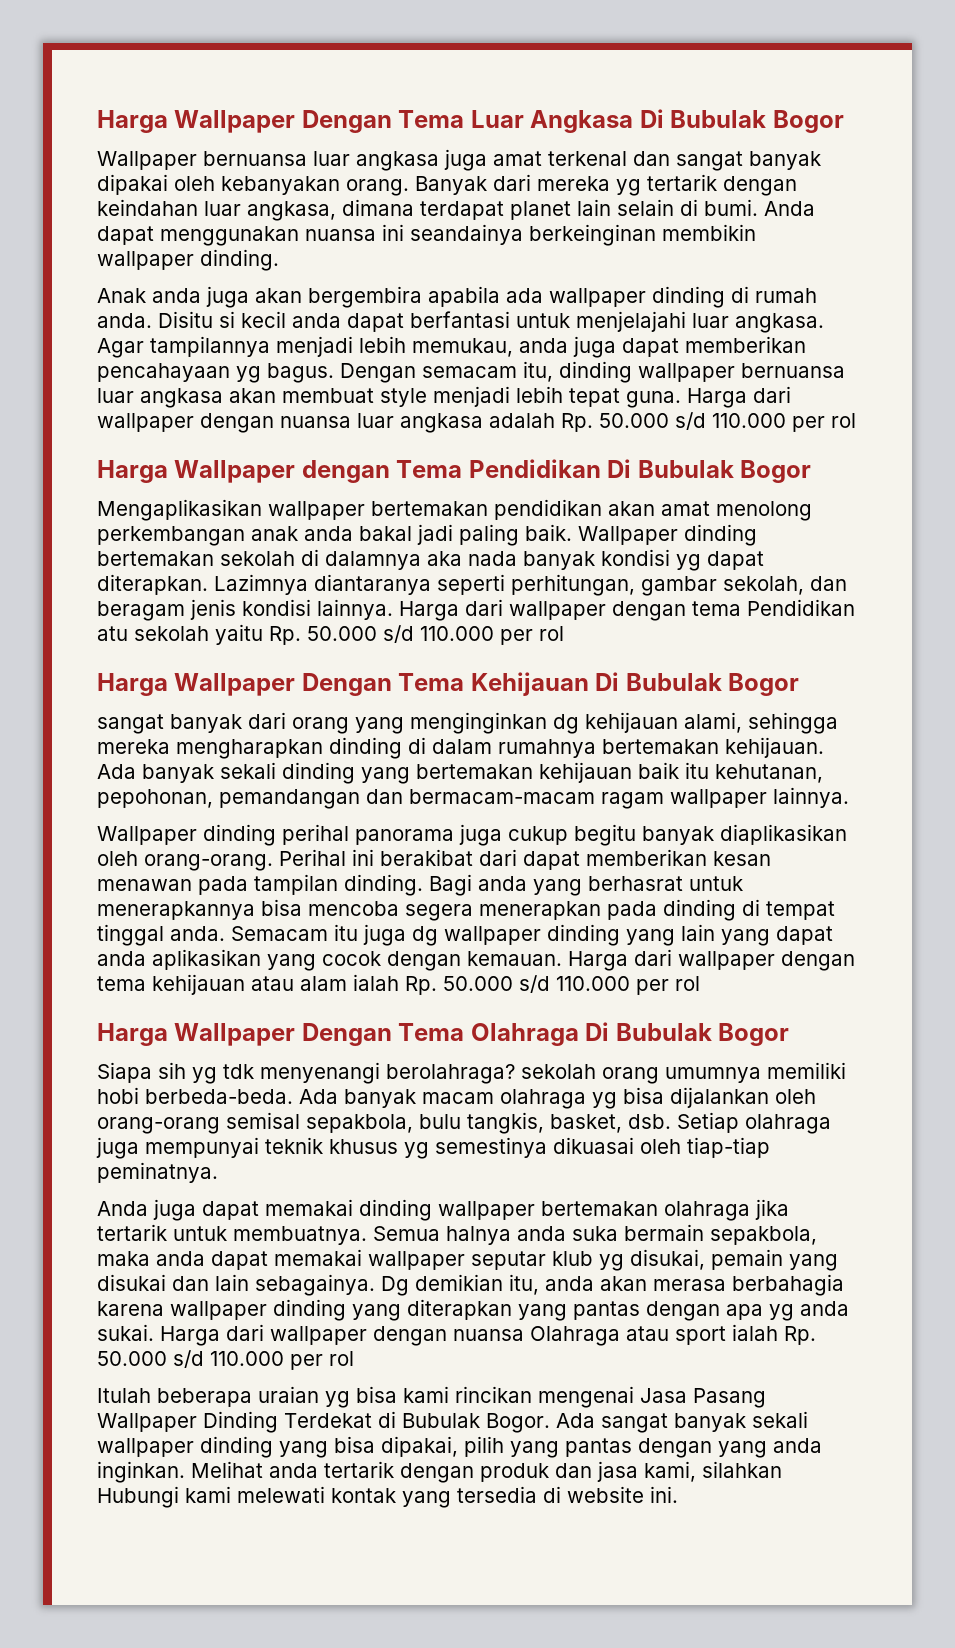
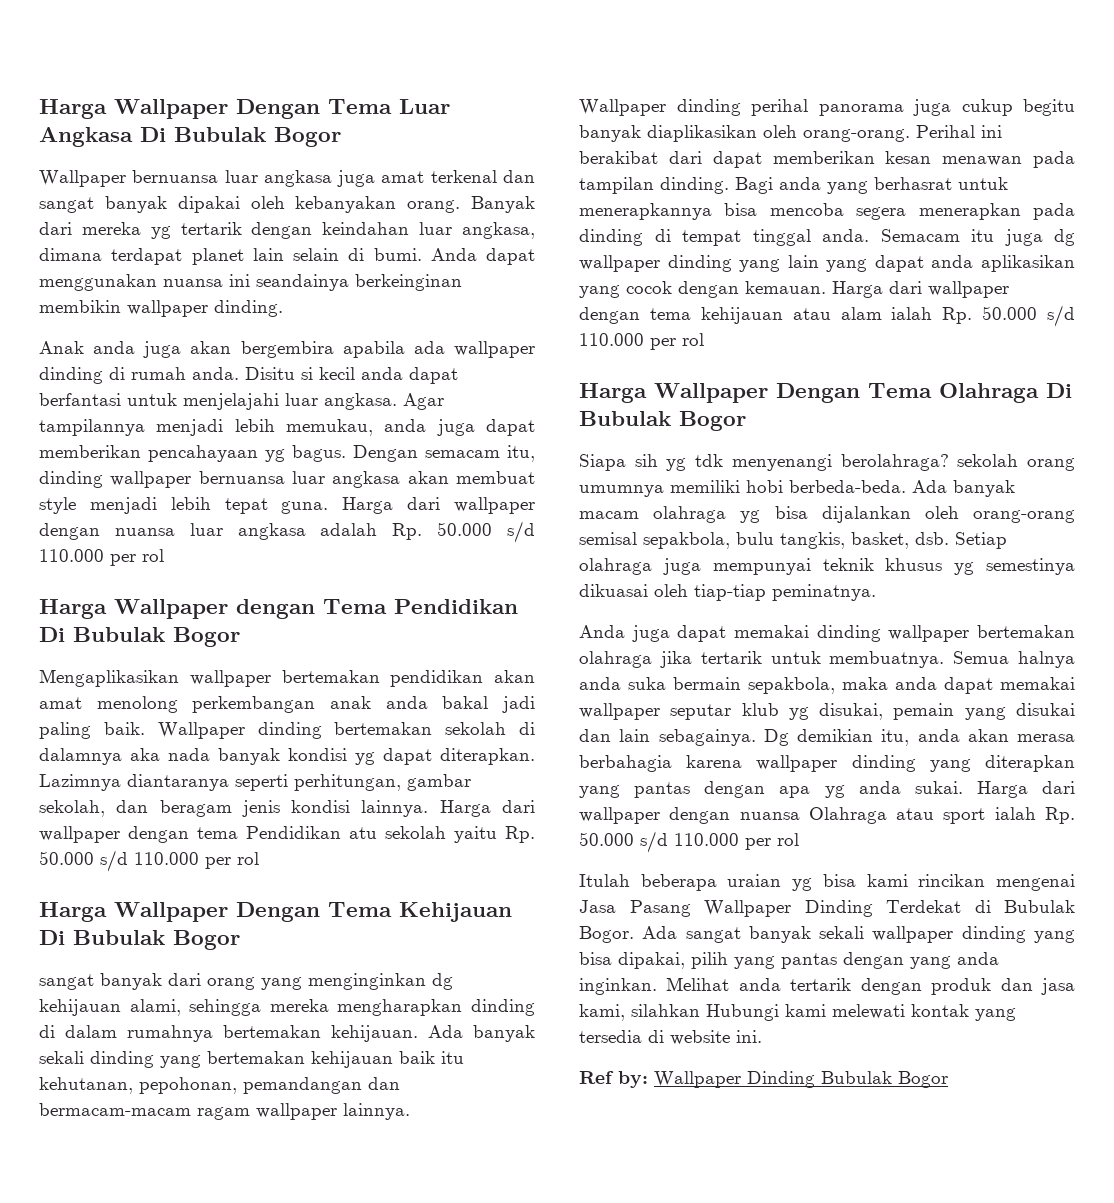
(678, 1494) none -> [579,1071,948,1088] // Ref by: Wallpaper Dinding Bubulak Bogor

